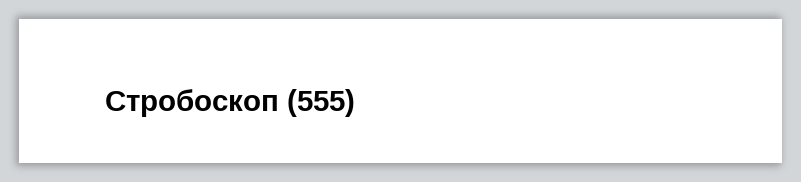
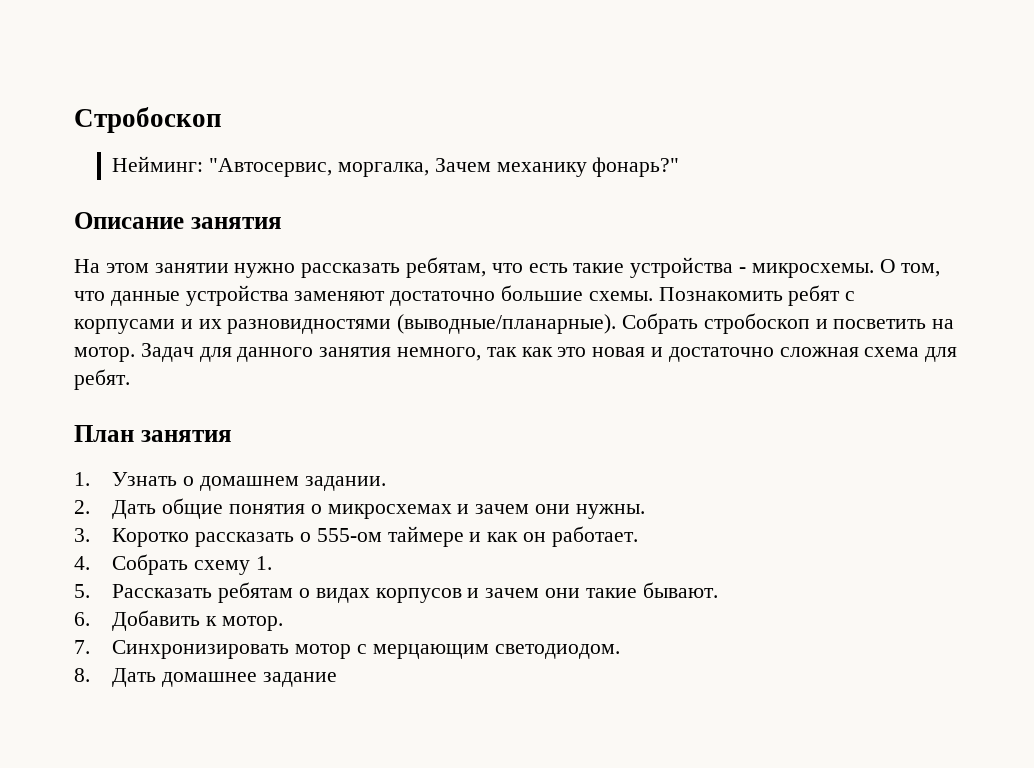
[287,89,355,117] (555) -> [112,156,680,177] [74,212,282,229] [74,257,941,278] [74,285,856,306] [74,313,955,334] [74,343,958,362] [74,369,130,390] [74,425,232,442] [74,472,386,491] [74,498,645,519] [74,526,638,547] [74,554,272,575] [74,582,718,603] [74,610,283,631] [74,640,620,659] [74,668,337,687] // Нейминг: "Автосервис, моргалка, Зачем механику фонарь?" // Описание занятия // На этом занятии нужно рассказать ребятам, что есть такие устройства - микросхемы. О том, что данные устройства заменяют достаточно большие схемы. Познакомить ребят с корпусами и их разновидностями (выводные/планарные). Собрать стробоскоп и посветить на мотор. Задач для данного занятия немного, так как это новая и достаточно сложная схема для ребят. // План занятия // 1. Узнать о домашнем задании. // 2. Дать общие понятия о микросхемах и зачем они нужны. // 3. Коротко рассказать о 555-ом таймере и как он работает. // 4. Собрать схему 1. // 5. Рассказать ребятам о видах корпусов и зачем они такие бывают. // 6. Добавить к мотор. // 7. Синхронизировать мотор с мерцающим светодиодом. // 8. Дать домашнее задание

